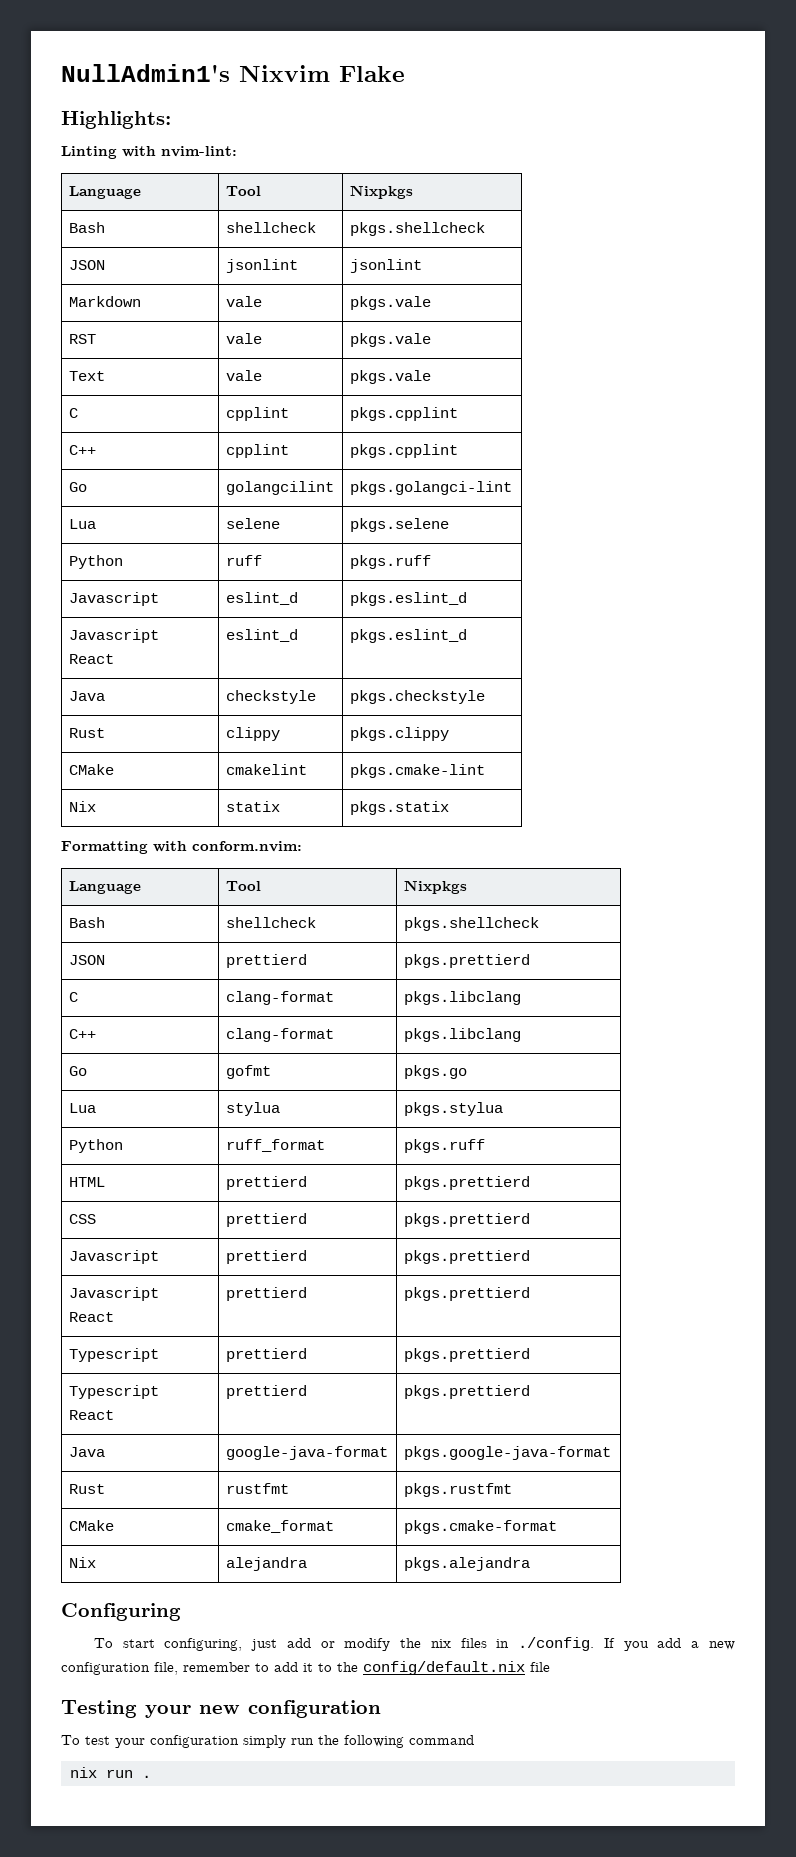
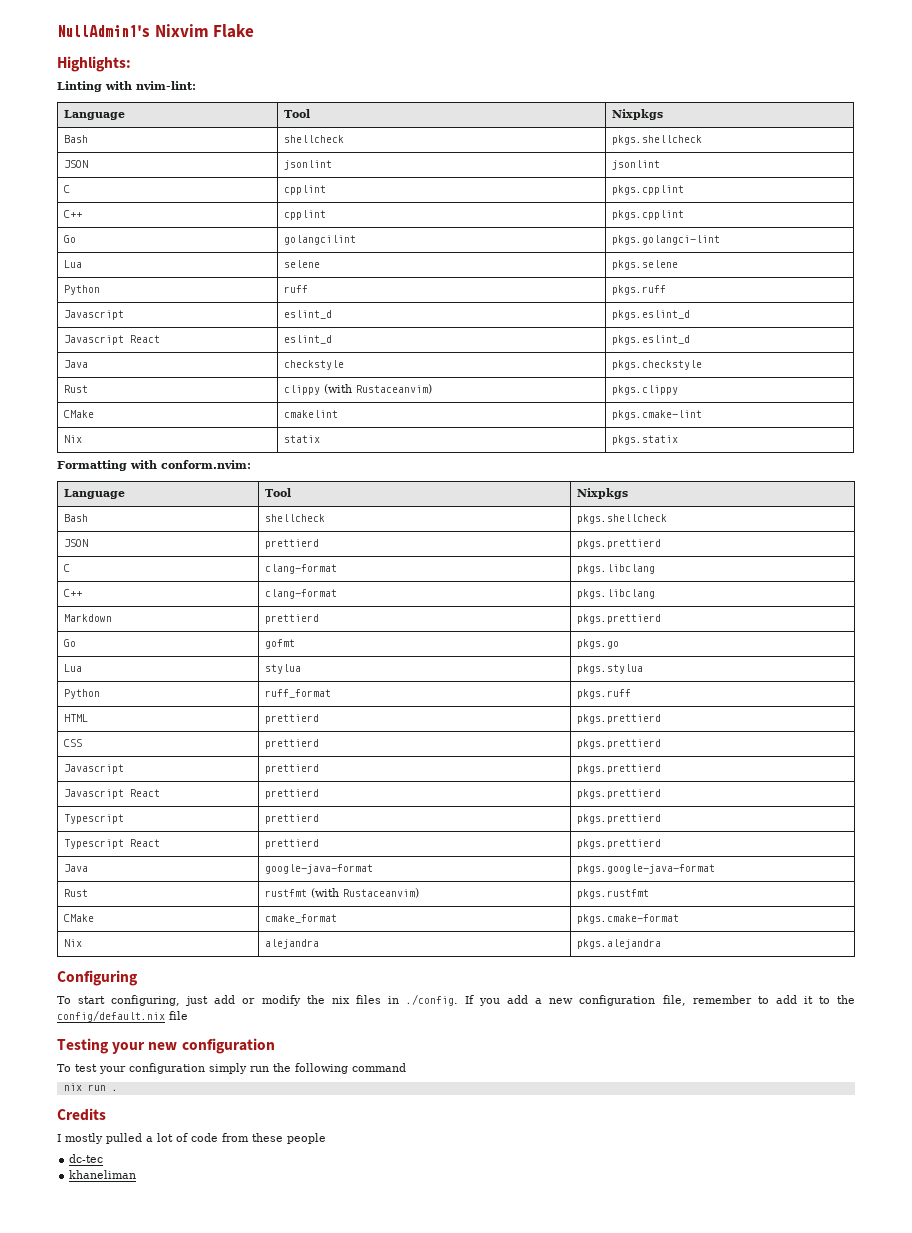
[68,296,141,307] [225,296,262,307] [349,296,431,310] [68,334,96,344] [225,333,262,344] [349,333,431,347] [68,371,105,381] [225,370,262,381] [349,370,431,384] // Markdown | vale | pkgs.vale // RST | vale | pkgs.vale // Text | vale | pkgs.vale -> (661, 165) none
(280, 734) none -> [324,384,433,394] (with Rustaceanvim)
(521, 1035) none -> [64,614,113,622] [265,614,320,624] [577,614,662,624] // Markdown | prettierd | pkgs.prettierd
(289, 1488) none -> [311,888,420,898] (with Rustaceanvim)
(151, 1776) none -> [57,1108,106,1121] [57,1133,326,1144] [69,1154,104,1163] [69,1170,137,1179] // Credits // I mostly pulled a lot of code from these people // dc-tec // khaneliman

